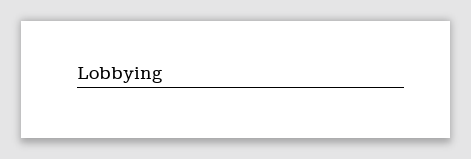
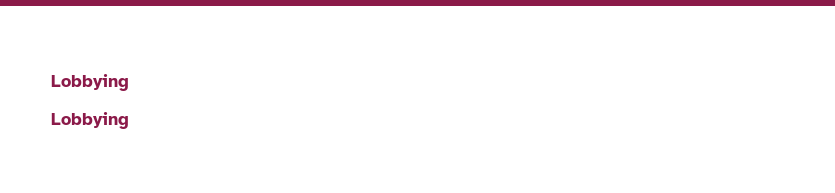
[77,67,163,83] Lobbying -> [51,74,129,91] [51,112,129,129] Lobbying // Lobbying

